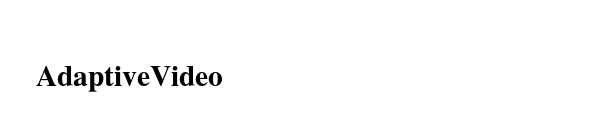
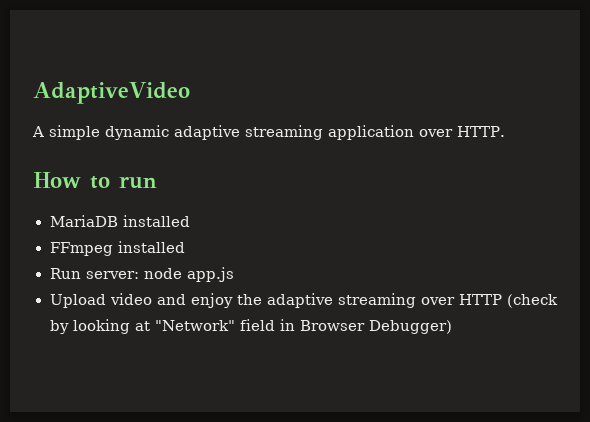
(223, 79) none -> [32,125,505,140] [33,172,157,189] [49,215,190,227] [49,241,185,256] [49,267,234,282] [49,293,558,308] [49,319,452,334] // A simple dynamic adaptive streaming application over HTTP. // How to run // MariaDB installed // FFmpeg installed // Run server: node app.js // Upload video and enjoy the adaptive streaming over HTTP (check by looking at "Network" field in Browser Debugger)

